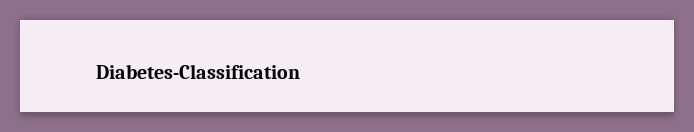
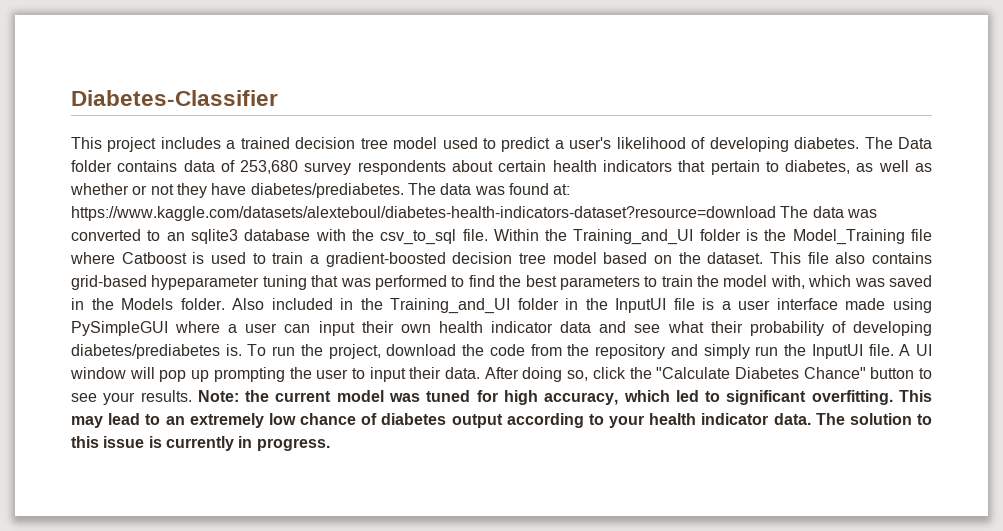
[96,64,300,79] Diabetes-Classification -> [71,90,278,106] [71,137,933,152] [71,160,932,175] [70,183,571,198] [71,206,877,221] [71,229,932,245] [70,252,932,267] [71,275,933,290] [71,298,932,314] [71,321,933,336] [71,344,932,359] [70,367,933,382] [71,390,932,405] [71,413,932,428] [71,436,330,451] Diabetes-Classifier // This project includes a trained decision tree model used to predict a user's likelihood of developing diabetes. The Data folder contains data of 253,680 survey respondents about certain health indicators that pertain to diabetes, as well as whether or not they have diabetes/prediabetes. The data was found at: https://www.kaggle.com/datasets/alexteboul/diabetes-health-indicators-dataset?resource=download The data was converted to an sqlite3 database with the csv_to_sql file. Within the Training_and_UI folder is the Model_Training file where Catboost is used to train a gradient-boosted decision tree model based on the dataset. This file also contains grid-based hypeparameter tuning that was performed to find the best parameters to train the model with, which was saved in the Models folder. Also included in the Training_and_UI folder in the InputUI file is a user interface made using PySimpleGUI where a user can input their own health indicator data and see what their probability of developing diabetes/prediabetes is. To run the project, download the code from the repository and simply run the InputUI file. A UI window will pop up prompting the user to input their data. After doing so, click the "Calculate Diabetes Chance" button to see your results. Note: the current model was tuned for high accuracy, which led to significant overfitting. This may lead to an extremely low chance of diabetes output according to your health indicator data. The solution to this issue is currently in progress.

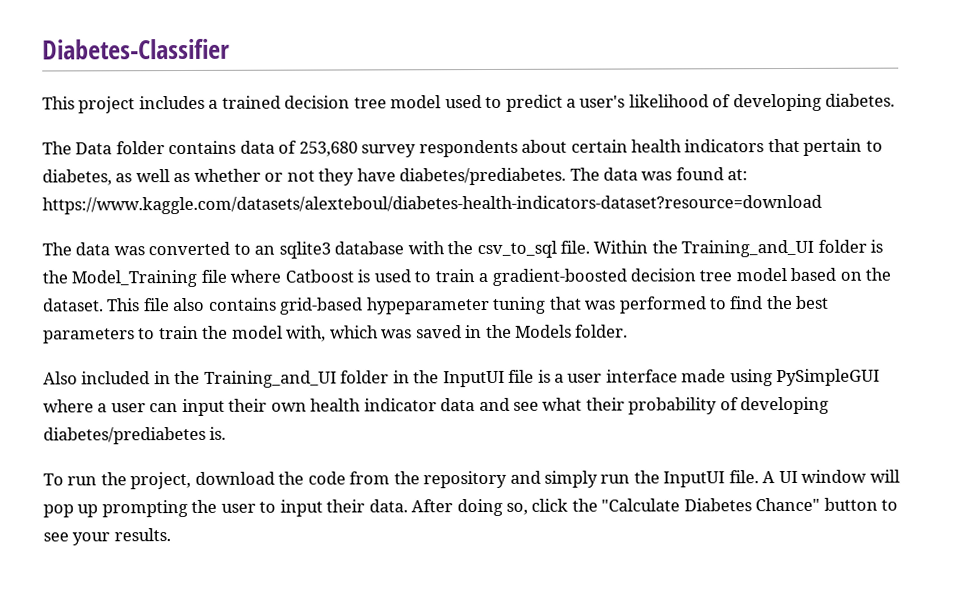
(860, 143) none -> (896, 100) //
(776, 213) none -> (822, 204) //
(225, 304) none -> (629, 331) //
(242, 350) none -> (227, 433) //
[197,390,932,405] [71,413,932,428] [71,436,330,451] Note: the current model was tuned for high accuracy, which led to significant overfitting. This may lead to an extremely low chance of diabetes output according to your health indicator data. The solution to this issue is currently in progress. -> (171, 535) none

